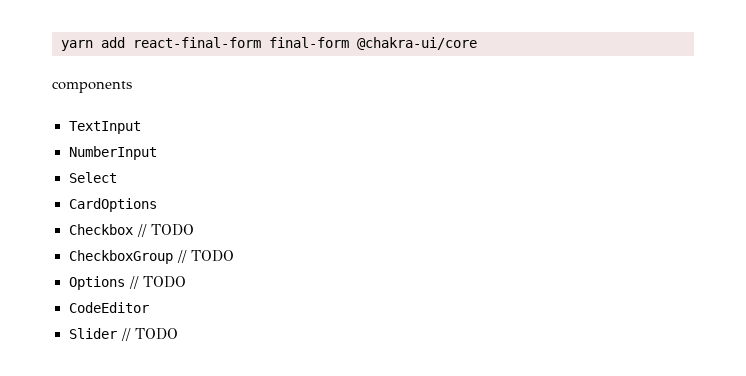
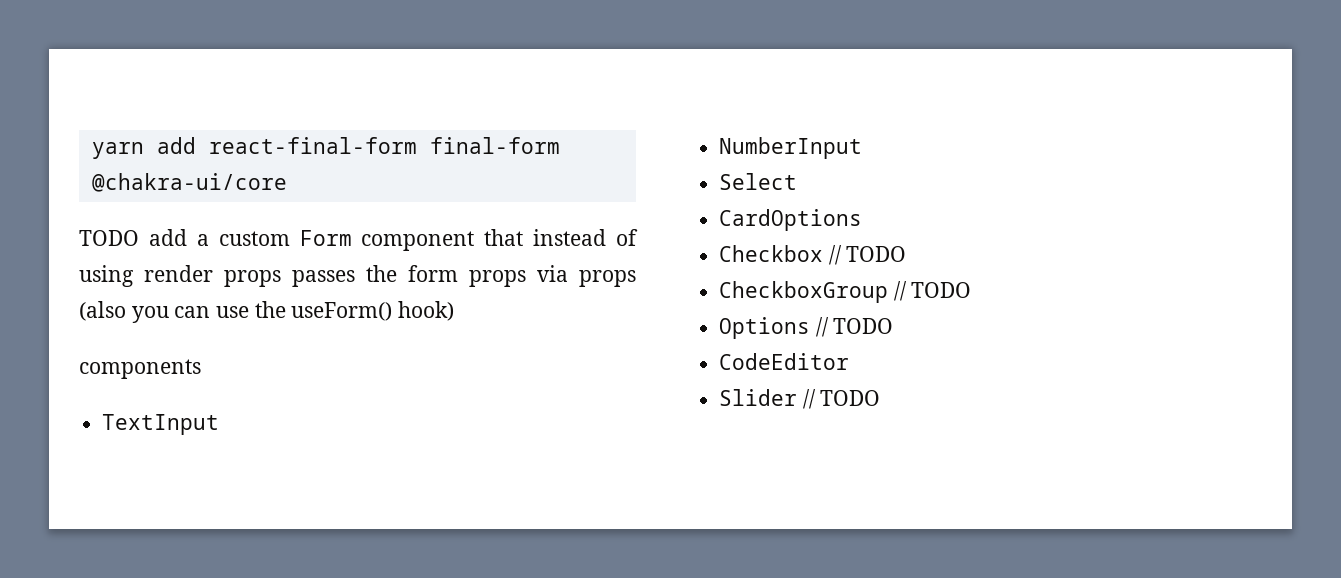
(477, 43) none -> [79,229,638,251] [79,265,636,287] [79,301,455,323] // TODO add a custom Form component that instead of using render props passes the form props via props (also you can use the useForm() hook)

